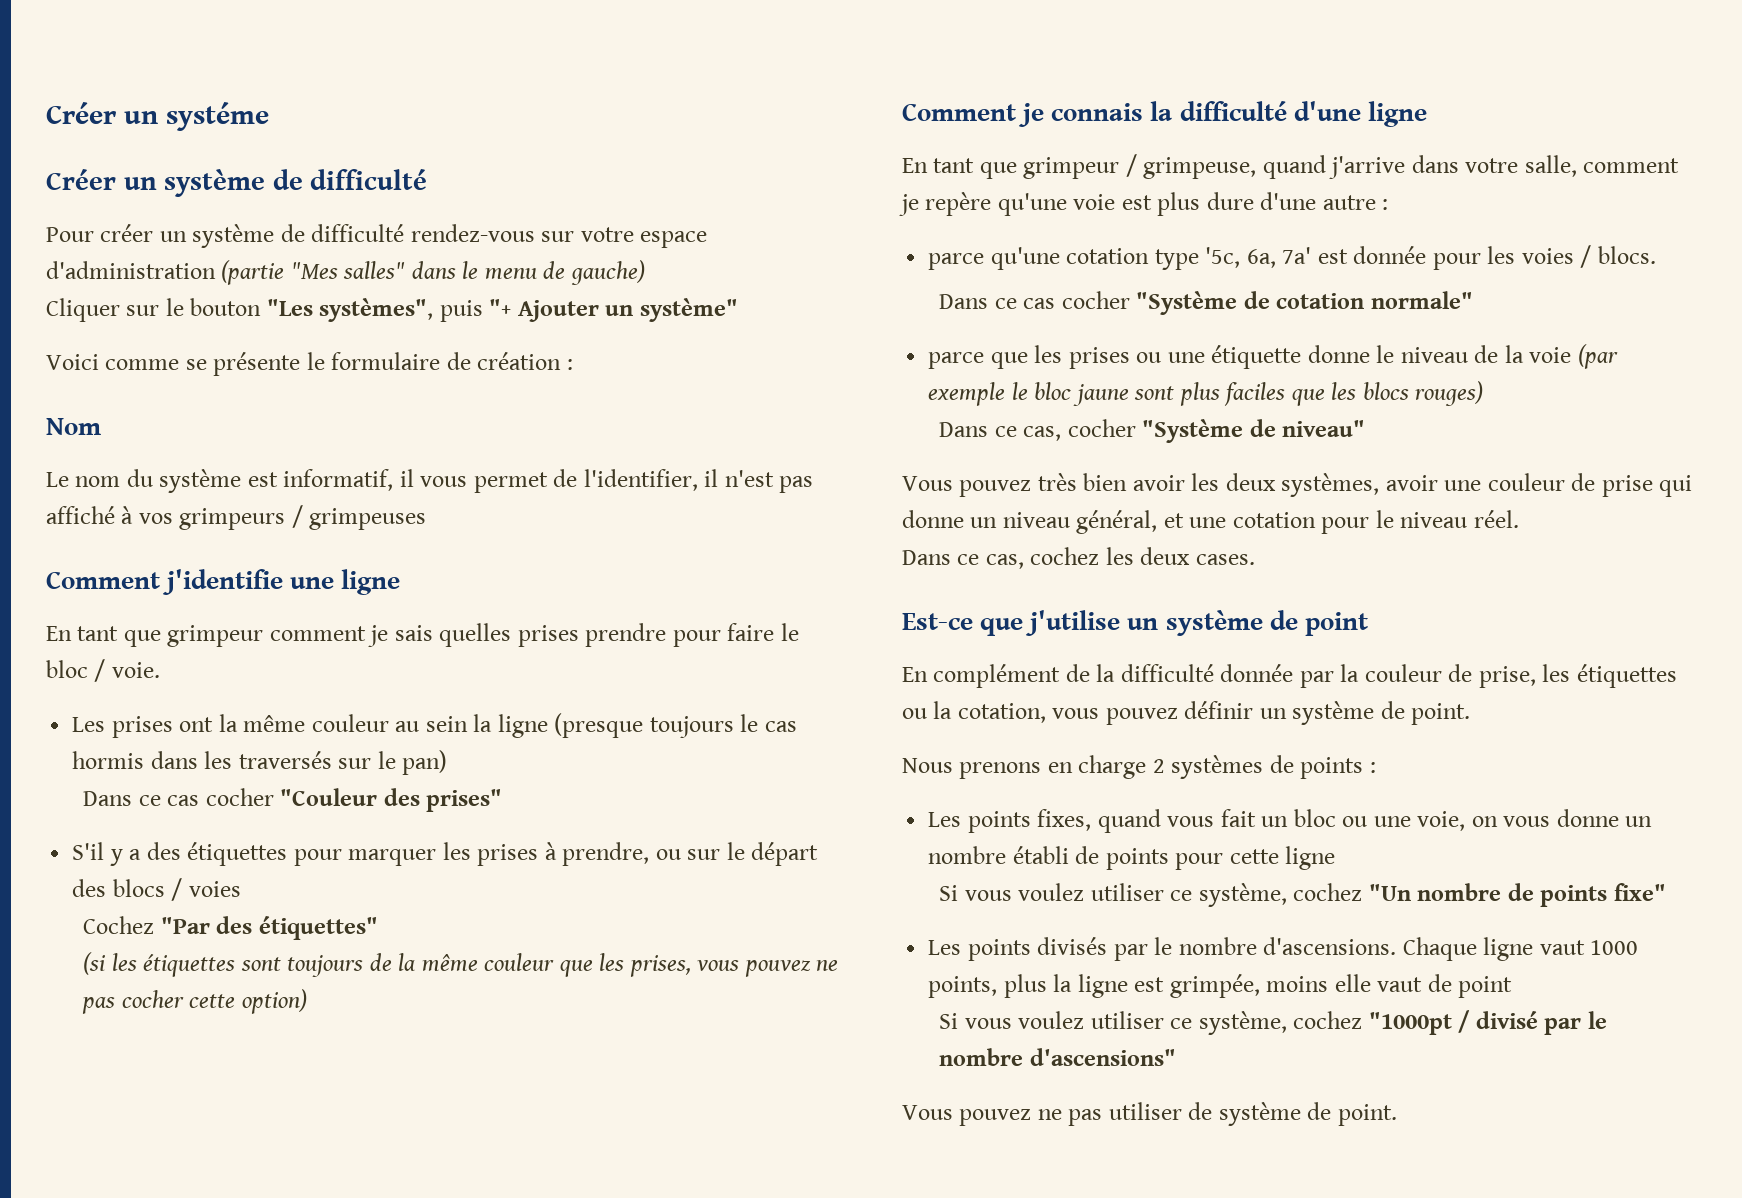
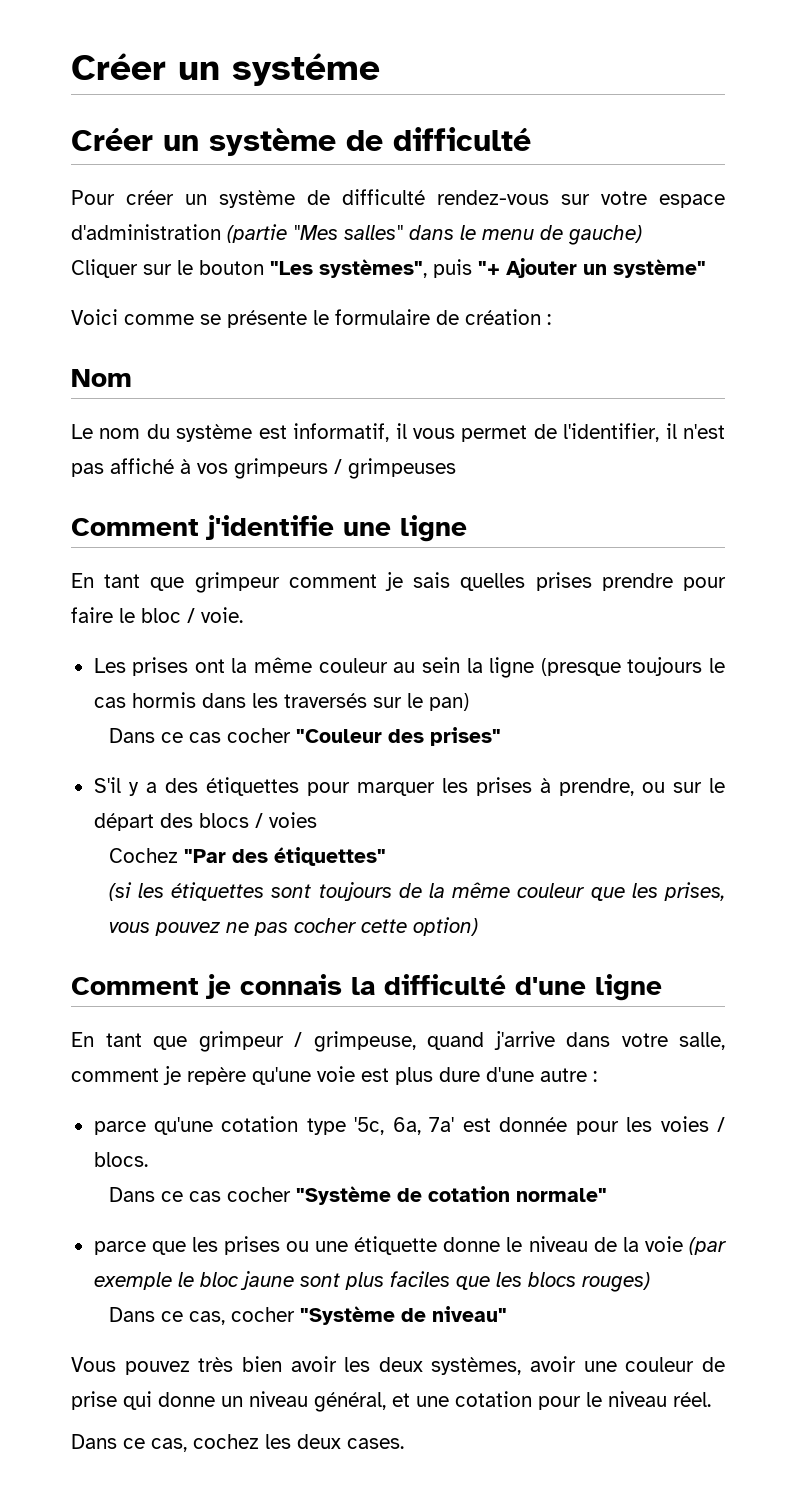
[902,610,1368,636] [902,664,1677,688] [902,701,1471,725] [902,755,1376,779] [928,809,1653,833] [928,846,1336,870] [939,883,1666,907] [928,937,1639,961] [928,974,1513,998] [939,1010,1607,1035] [939,1048,1176,1066] [902,1102,1397,1126] // Est-ce que j'utilise un système de point // En complément de la difficulté donnée par la couleur de prise, les étiquettes ou la cotation, vous pouvez définir un système de point. // Nous prenons en charge 2 systèmes de points : // Les points fixes, quand vous fait un bloc ou une voie, on vous donne un nombre établi de points pour cette ligne // Si vous voulez utiliser ce système, cochez "Un nombre de points fixe" // Les points divisés par le nombre d'ascensions. Chaque ligne vaut 1000 points, plus la ligne est grimpée, moins elle vaut de point // Si vous voulez utiliser ce système, cochez "1000pt / divisé par le nombre d'ascensions" // Vous pouvez ne pas utiliser de système de point. -> (404, 1443) none

